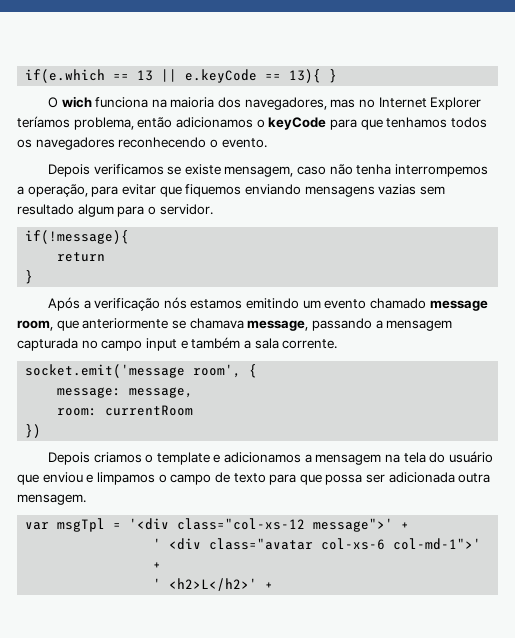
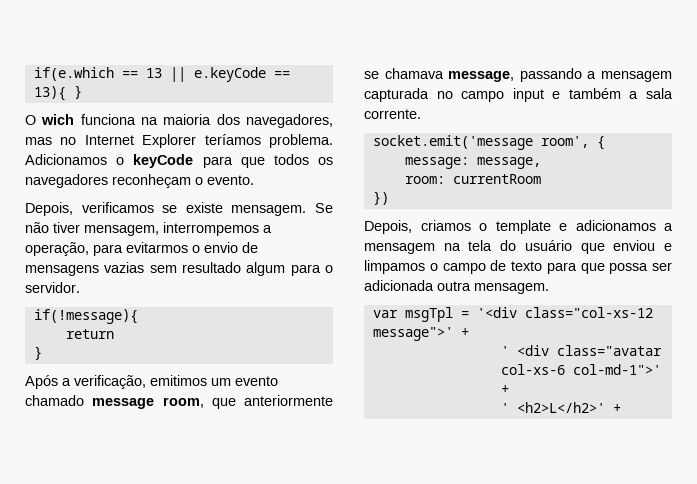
[73,117,253,130] problema, então adicionamos -> [269,134,333,148] [25,154,107,165] problema. Adicionamos
[386,117,448,128] tenhamos -> (265, 162) none
[118,137,207,148] reconhecendo -> [112,174,191,188] reconheçam
[47,164,90,177] Depois -> [25,202,73,216] Depois,
[224,164,489,177] [17,184,301,197] mensagem, caso não tenha interrompemos a operação, para evitar que fiquemos enviando -> [231,203,333,216] [25,222,272,236] [25,242,258,256] mensagem. Se não tiver mensagem, interrompemos a operação, para evitarmos o envio de
[94,297,300,311] verificação nós estamos emitindo -> [74,375,207,389] verificação, emitimos
[47,452,90,465] Depois -> [364,220,412,234] Depois,

